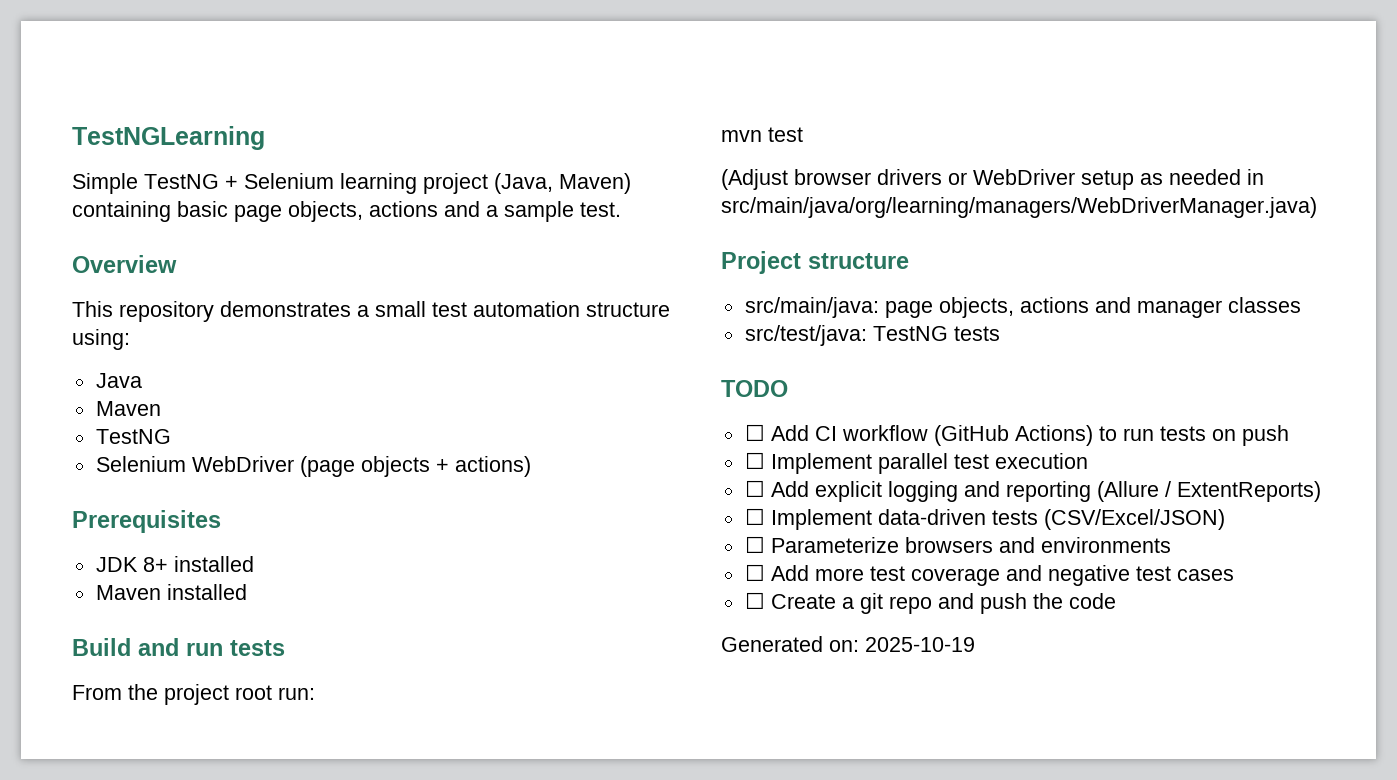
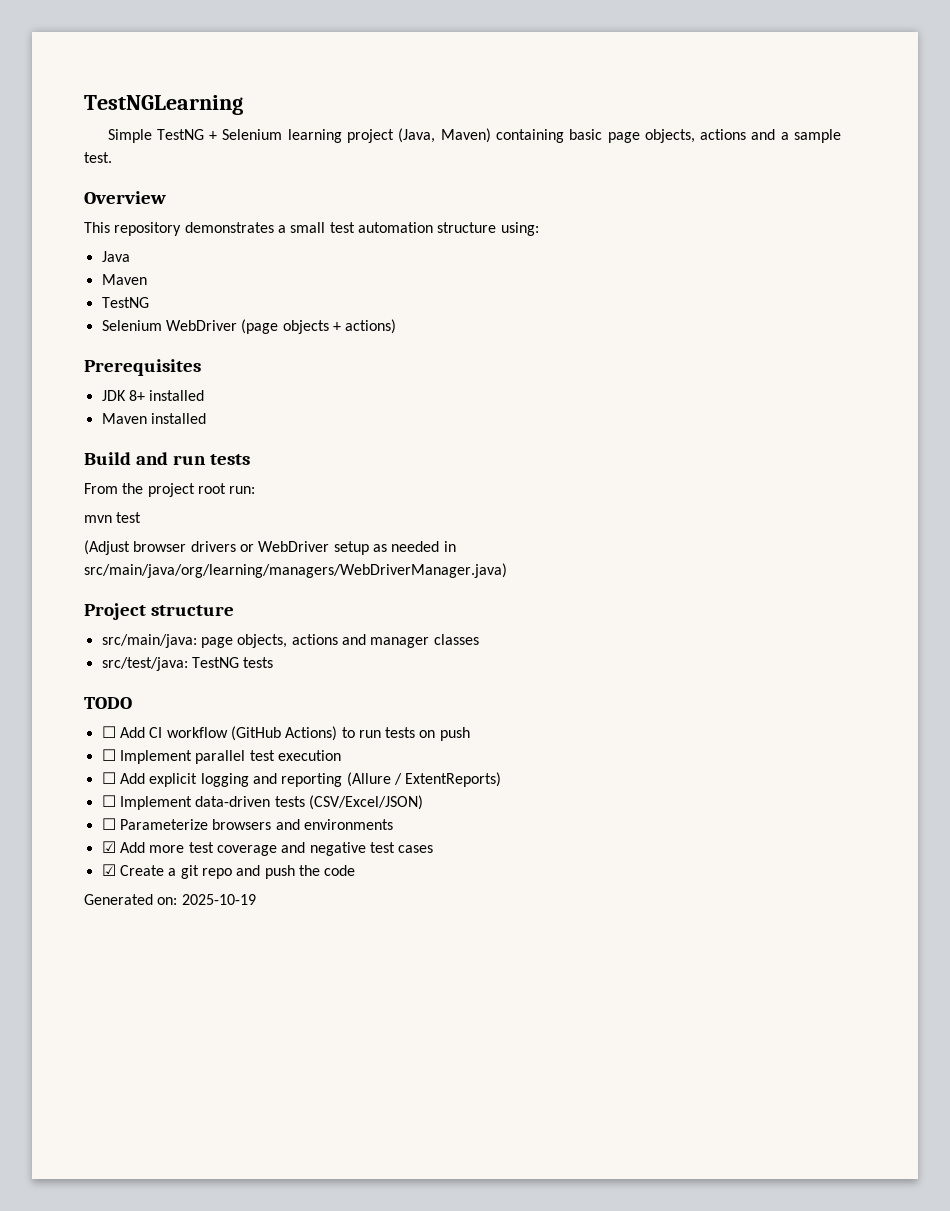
[744,564,765,581] ☐ -> [101,841,116,853] ☑
[744,592,765,609] ☐ -> [101,864,116,876] ☑

